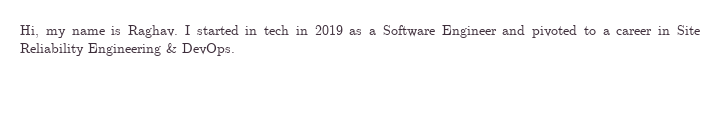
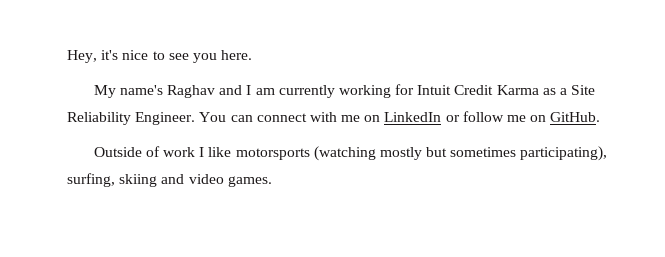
[20,25,701,38] [20,43,235,56] Hi, my name is Raghav. I started in tech in 2019 as a Software Engineer and pivoted to a career in Site Reliability Engineering & DevOps. -> [67,50,253,63] [93,84,596,98] [67,111,601,125] [93,146,608,161] [67,173,272,187] Hey, it's nice to see you here. // My name's Raghav and I am currently working for Intuit Credit Karma as a Site Reliability Engineer. You can connect with me on LinkedIn or follow me on GitHub. // Outside of work I like motorsports (watching mostly but sometimes participating), surfing, skiing and video games.

